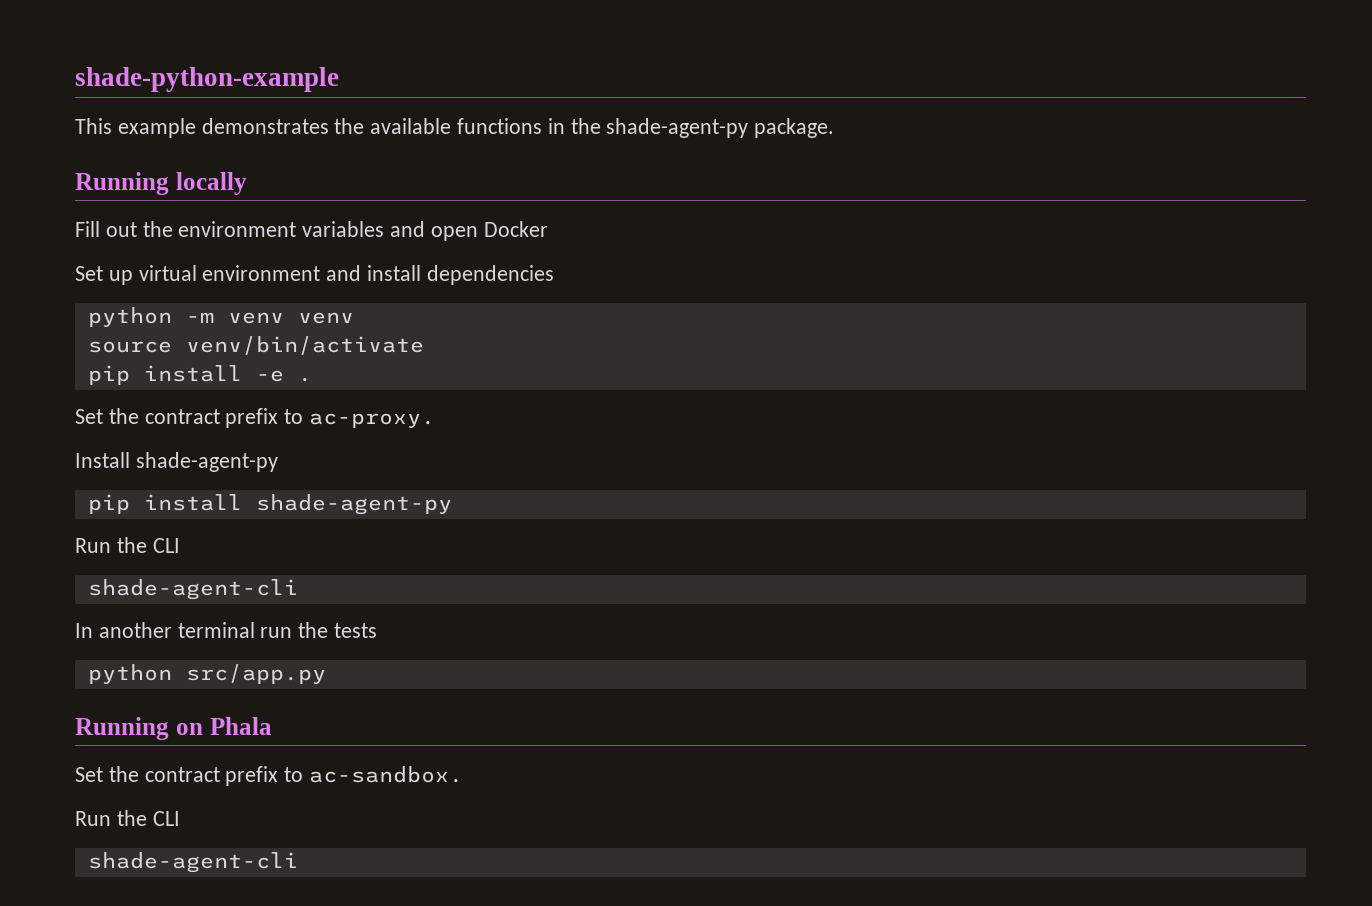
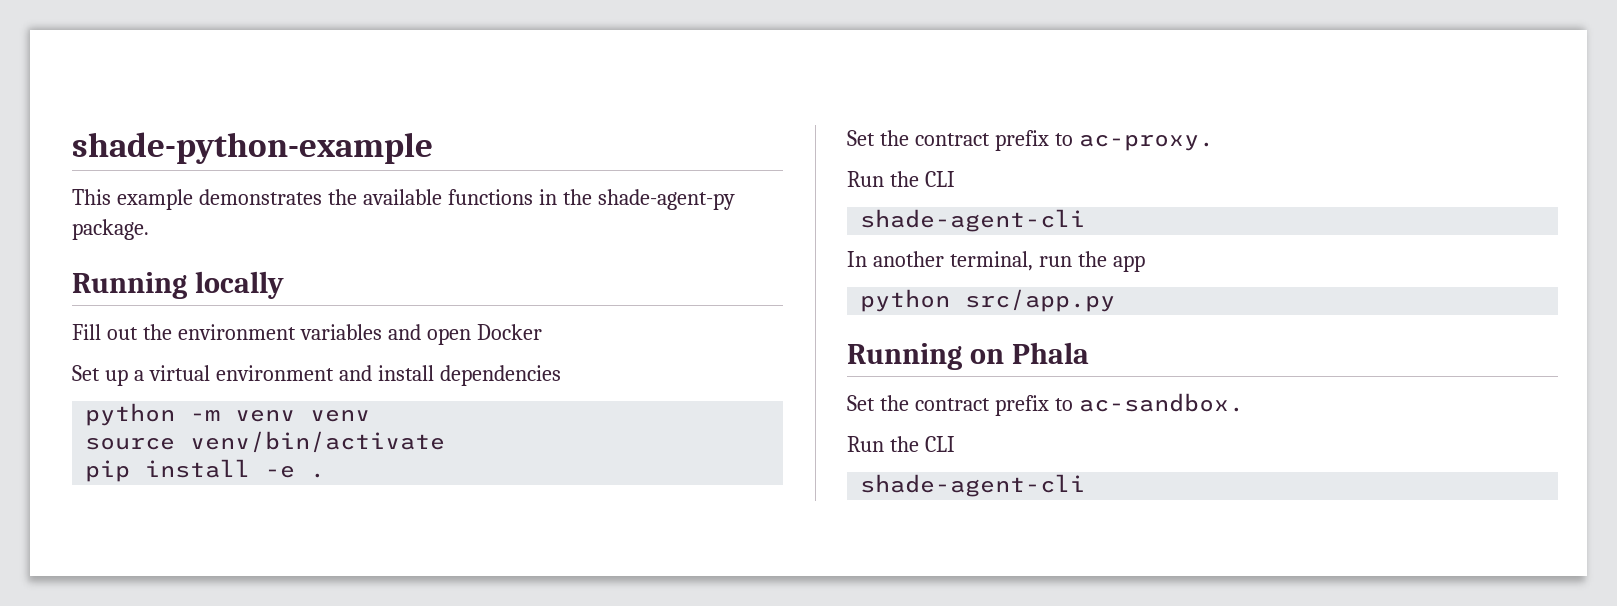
(133, 277) none -> [133,370,144,381] a
[75,452,278,472] [87,494,452,515] // Install shade-agent-py // pip install shade-agent-py -> (1214, 142) none
[177,622,255,638] terminal -> [949,251,1033,271] terminal,
[334,623,378,638] tests -> [1112,255,1145,272] app

